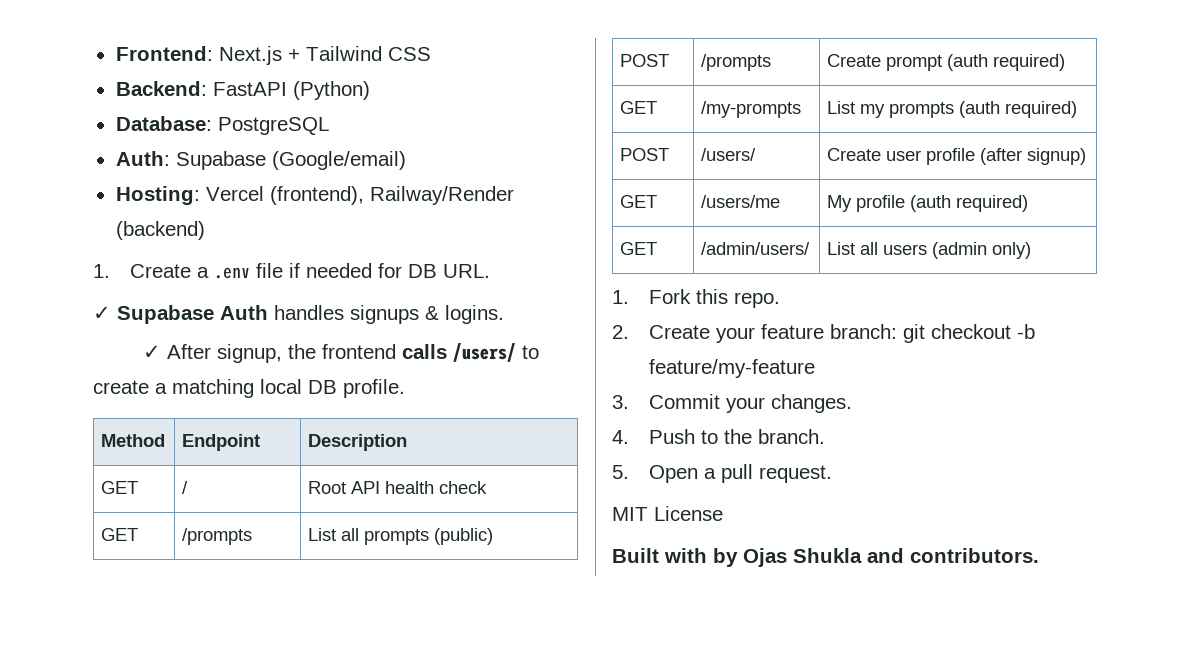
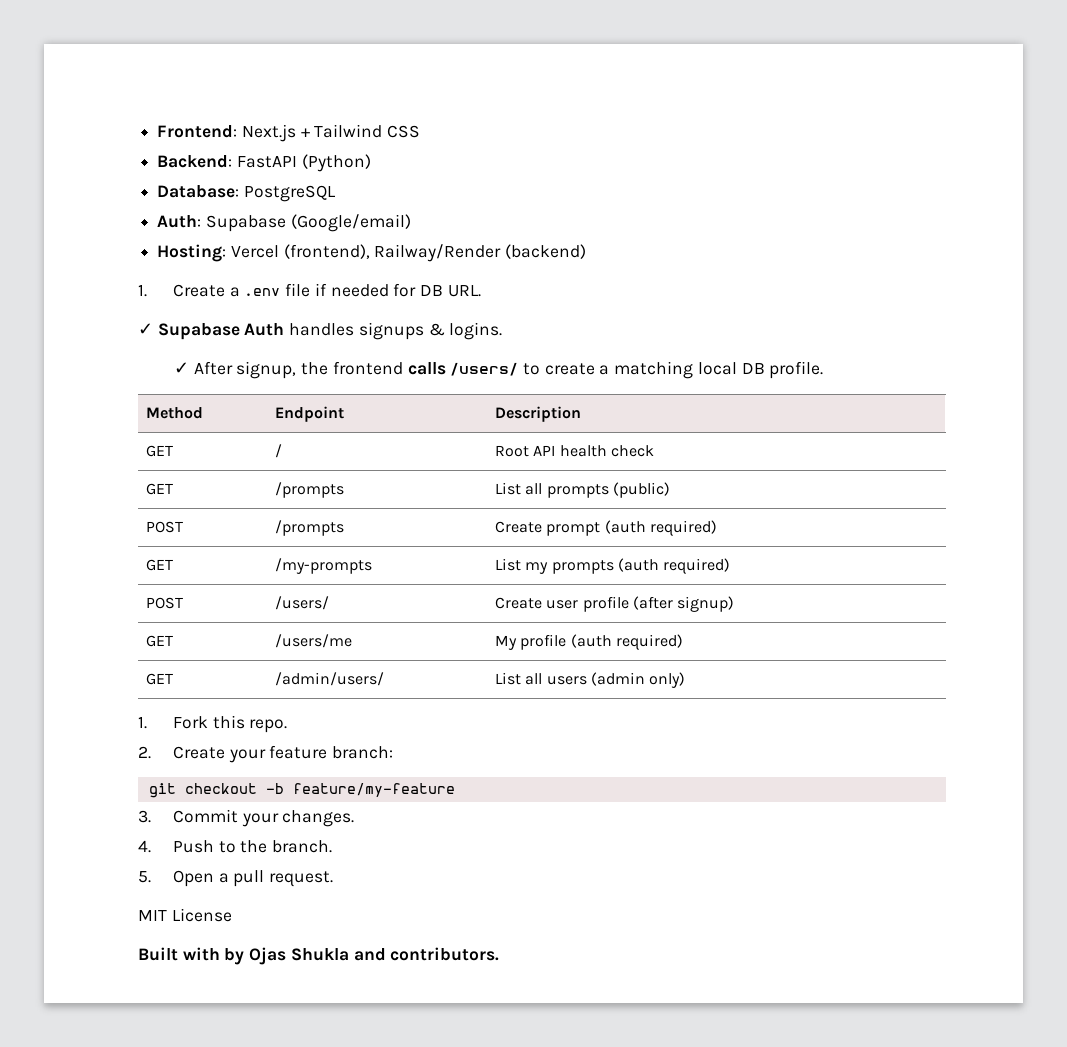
(898, 331) none -> (394, 752) //

